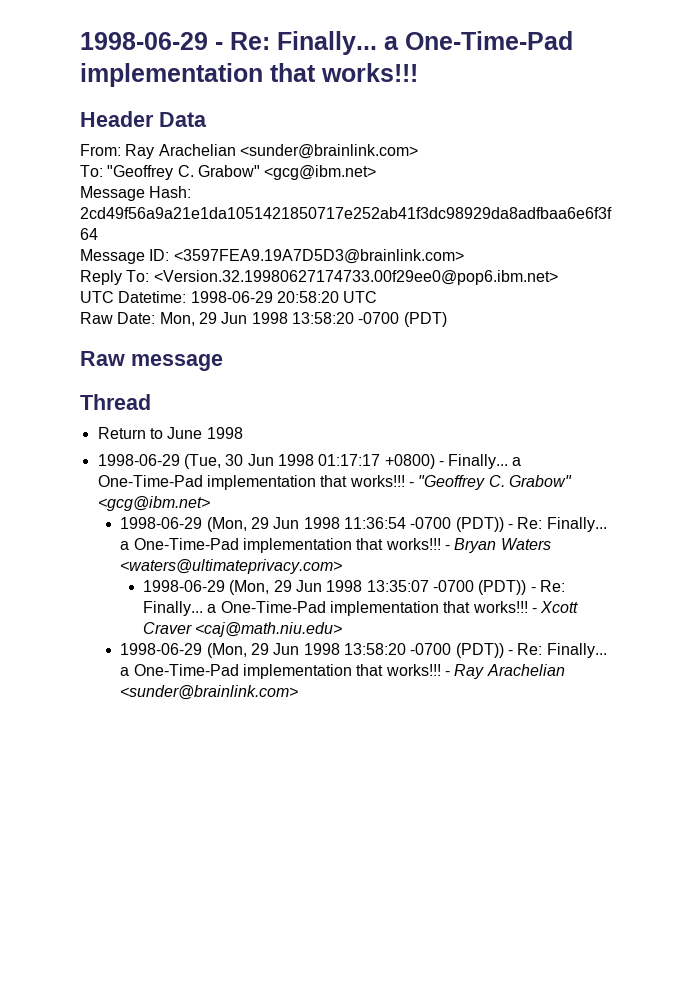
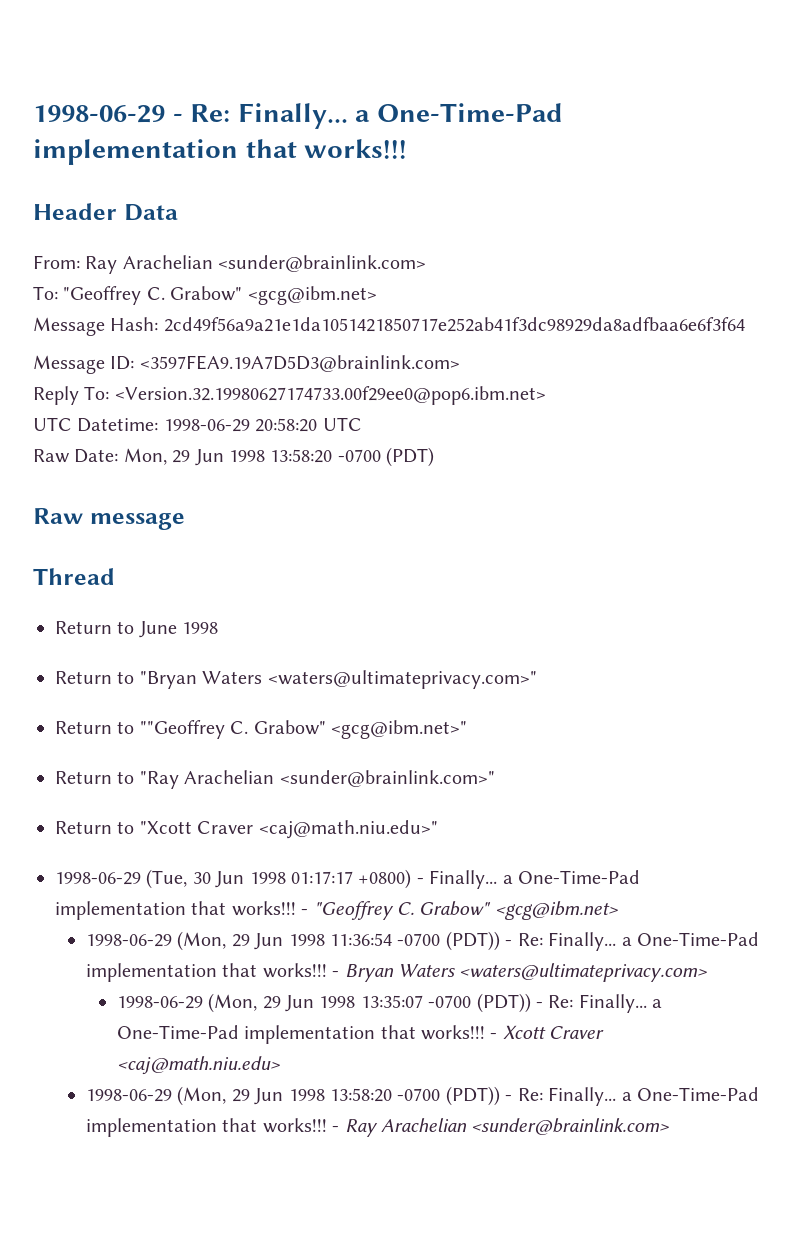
(243, 433) none -> [55,670,537,689] [55,720,467,739] [55,770,495,789] [55,820,438,839] // Return to "Bryan Waters <waters@ultimateprivacy.com>" // Return to ""Geoffrey C. Grabow" <gcg@ibm.net>" // Return to "Ray Arachelian <sunder@brainlink.com>" // Return to "Xcott Craver <caj@math.niu.edu>"

